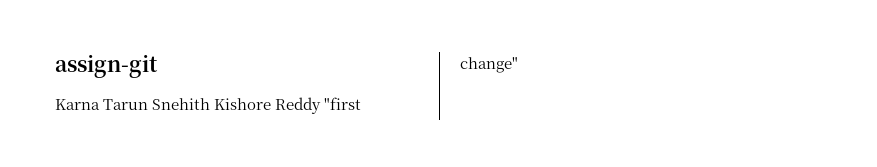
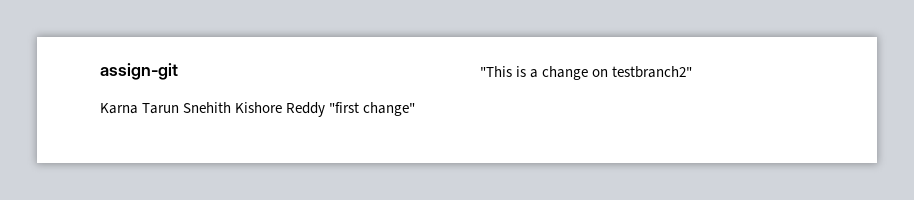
(518, 65) none -> [480,66,693,80] "This is a change on testbranch2"

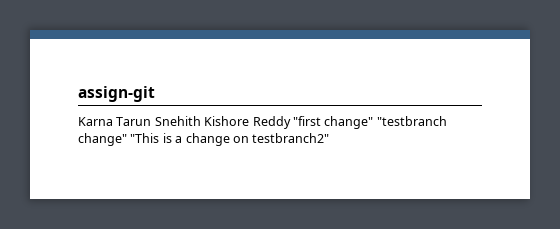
(416, 109) none -> [376,116,447,126] [78,133,127,146] "testbranch change"

